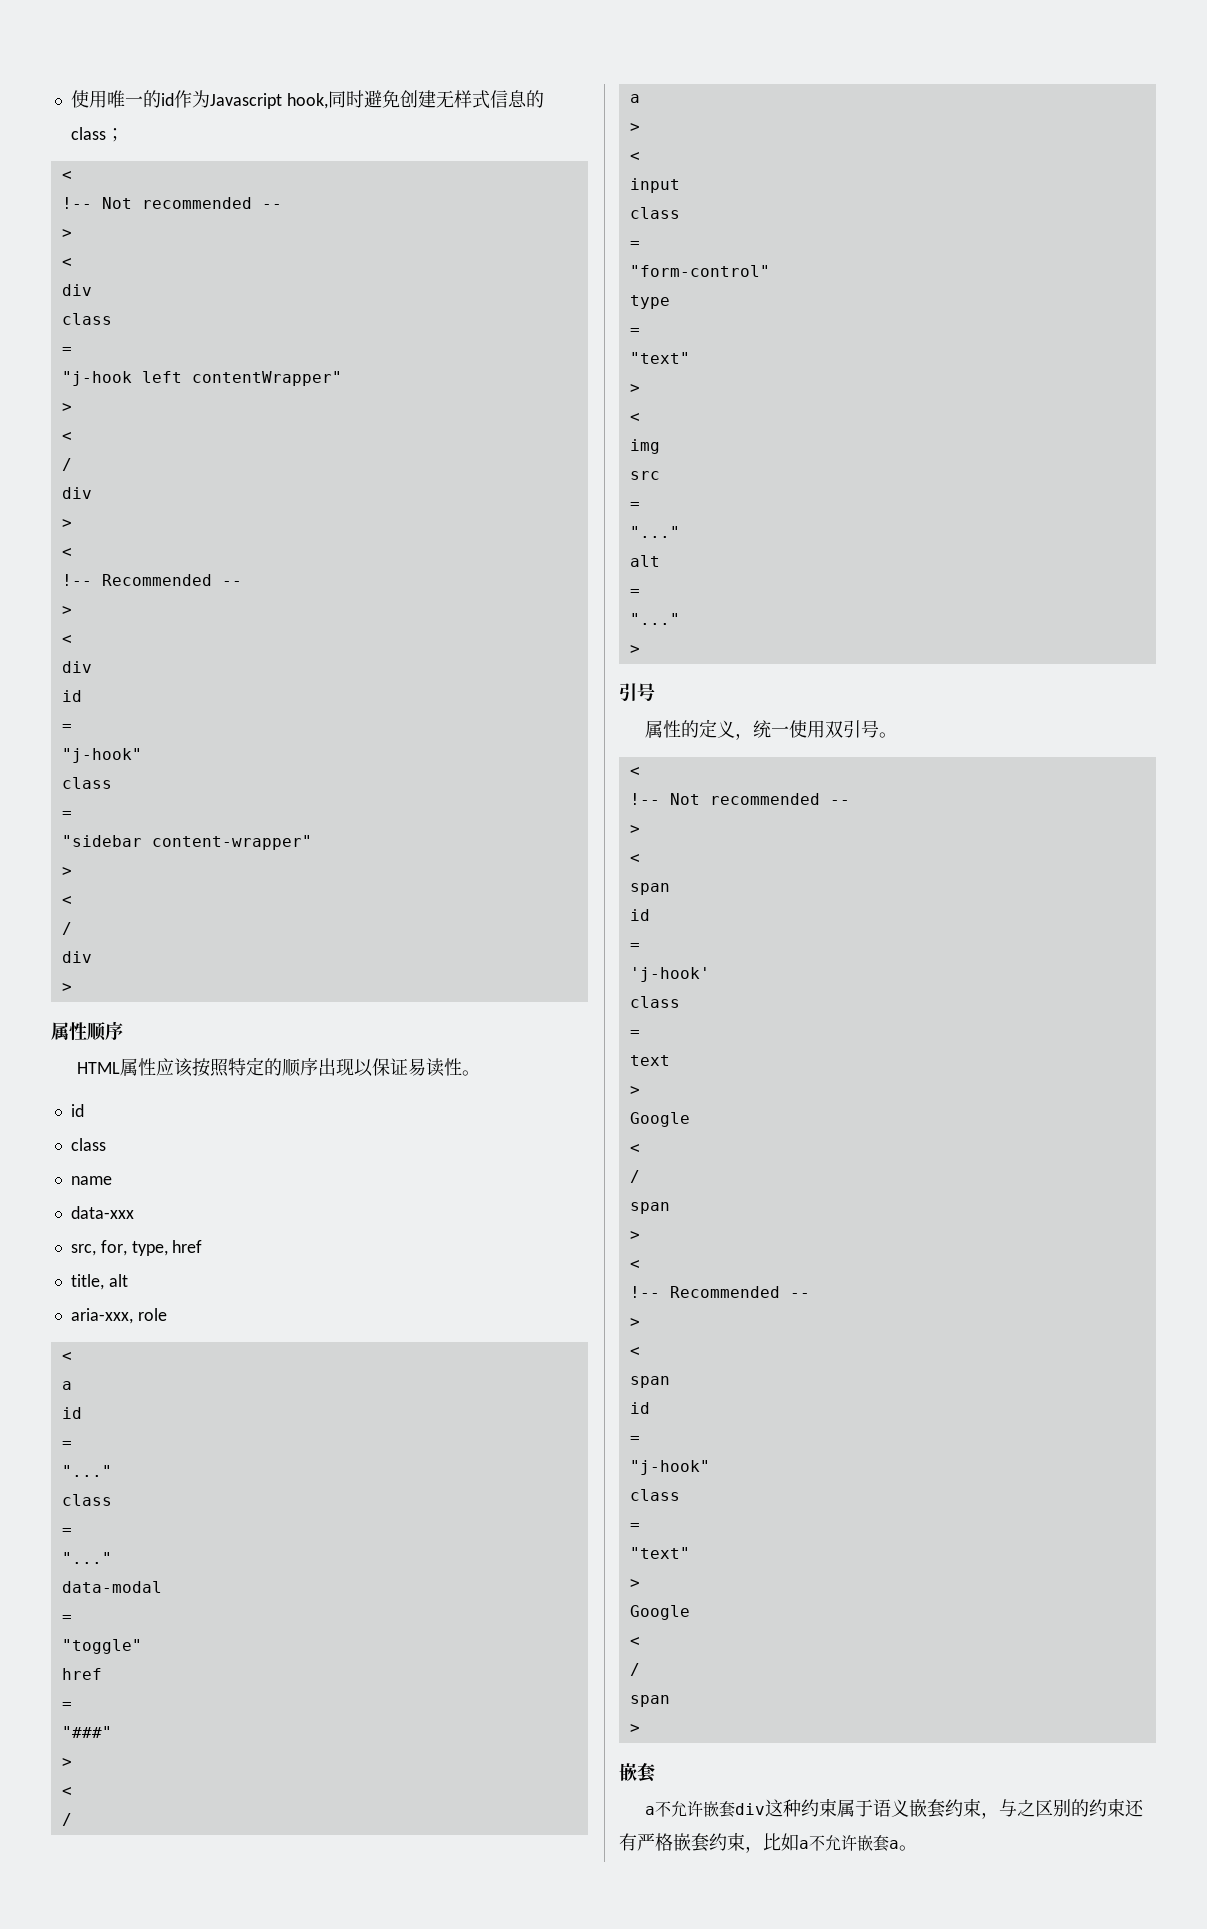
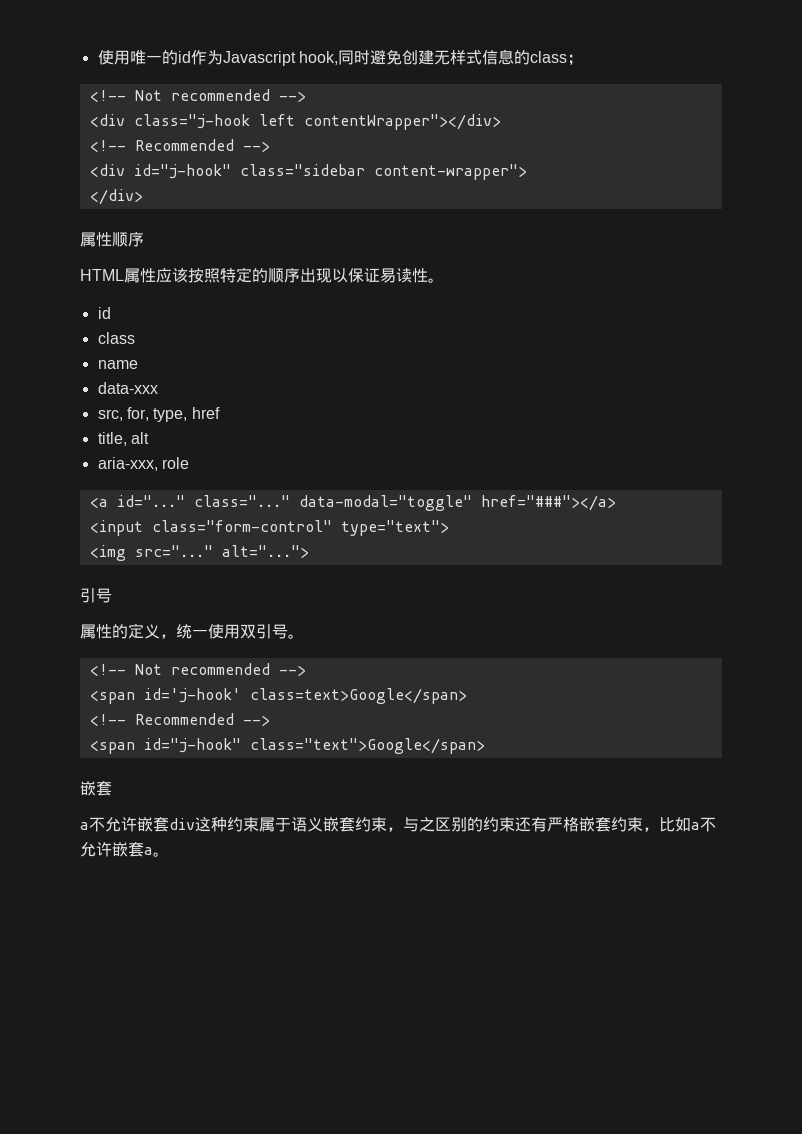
[61,171,72,180] [61,197,282,209] [61,229,72,238] [61,258,72,267] [61,284,92,296] [61,313,112,325] [61,347,72,354] [61,371,342,386] [61,403,72,412] [61,432,72,441] [61,458,72,471] [61,487,92,499] [61,519,72,528] [61,548,72,557] [61,574,242,586] [61,606,72,615] [61,635,72,644] [61,661,92,673] [61,690,82,702] [61,724,72,731] [61,748,142,763] [61,777,112,789] [61,811,72,818] [61,835,312,850] [61,867,72,876] [61,896,72,905] [61,922,72,935] [61,951,92,963] [61,983,72,992] < // !-- Not recommended -- // > // < // div // class // = // "j-hook left contentWrapper" // > // < // / // div // > // < // !-- Recommended -- // > // < // div // id // = // "j-hook" // class // = // "sidebar content-wrapper" // > // < // / // div // > -> [89,89,306,102] [89,114,501,130] [89,139,270,152] [89,164,527,180] [89,189,143,205] <!-- Not recommended --> // <div class="j-hook left contentWrapper"></div> // <!-- Recommended --> // <div id="j-hook" class="sidebar content-wrapper"> // </div>
[61,1352,72,1361] [61,1381,72,1390] [61,1407,82,1419] [61,1441,72,1448] [61,1465,112,1477] [61,1494,112,1506] [61,1528,72,1535] [61,1552,112,1564] [61,1581,162,1593] [61,1615,72,1622] [61,1639,142,1654] [61,1668,102,1680] [61,1702,72,1709] [61,1726,112,1738] [61,1758,72,1767] [61,1787,72,1796] [61,1813,72,1826] [629,94,640,103] [629,123,640,132] [629,152,640,161] [629,178,680,193] [629,207,680,219] [629,241,640,248] [629,265,770,277] [629,295,670,309] [629,328,640,335] [629,352,690,364] [629,384,640,393] [629,413,640,422] [629,439,660,454] [629,471,660,480] [629,502,640,509] [629,526,680,538] [629,555,660,567] [629,589,640,596] [629,613,680,625] [629,645,640,654] < // a // id // = // "..." // class // = // "..." // data-modal // = // "toggle" // href // = // "###" // > // < // / // a // > // < // input // class // = // "form-control" // type // = // "text" // > // < // img // src // = // "..." // alt // = // "..." // > -> [89,495,616,511] [89,520,449,536] [89,545,309,561] <a id="..." class="..." data-modal="toggle" href="###"></a> // <input class="form-control" type="text"> // <img src="..." alt="...">
[629,767,640,776] [629,793,850,805] [629,825,640,834] [629,854,640,863] [629,883,670,895] [629,909,650,921] [629,943,640,950] [629,967,710,982] [629,996,680,1008] [629,1030,640,1037] [629,1055,670,1066] [629,1086,640,1095] [629,1112,690,1127] [629,1144,640,1153] [629,1170,640,1183] [629,1202,670,1214] [629,1231,640,1240] [629,1260,640,1269] [629,1286,810,1298] [629,1318,640,1327] [629,1347,640,1356] [629,1376,670,1388] [629,1402,650,1414] [629,1436,640,1443] [629,1460,710,1475] [629,1489,680,1501] [629,1523,640,1530] [629,1547,690,1559] [629,1579,640,1588] [629,1605,690,1620] [629,1637,640,1646] [629,1663,640,1676] [629,1695,670,1707] [629,1724,640,1733] < // !-- Not recommended -- // > // < // span // id // = // 'j-hook' // class // = // text // > // Google // < // / // span // > // < // !-- Recommended -- // > // < // span // id // = // "j-hook" // class // = // "text" // > // Google // < // / // span // > -> [89,663,306,676] [89,688,467,704] [89,713,270,726] [89,738,485,754] <!-- Not recommended --> // <span id='j-hook' class=text>Google</span> // <!-- Recommended --> // <span id="j-hook" class="text">Google</span>

